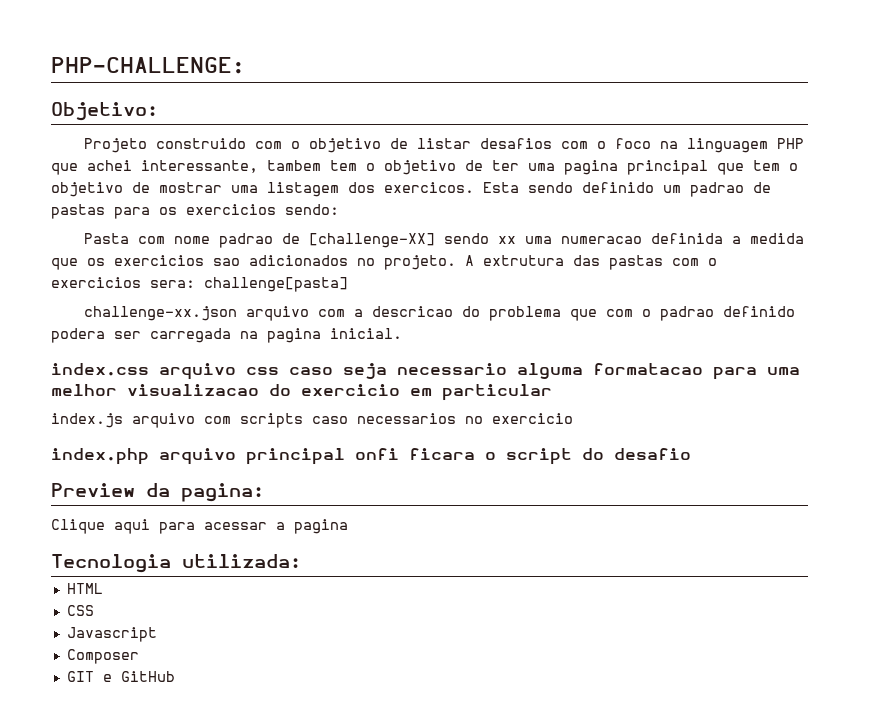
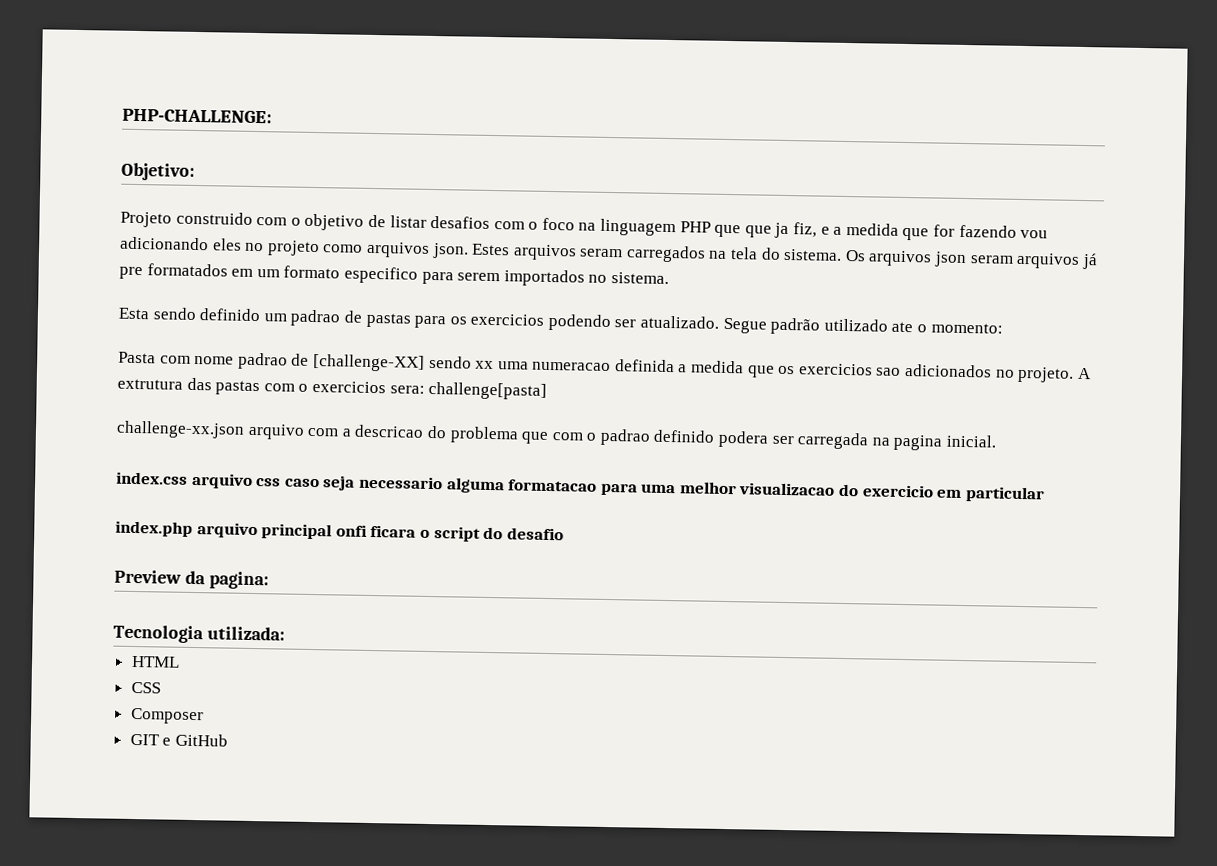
[87,160,798,175] [51,182,474,197] achei interessante, tambem tem o objetivo de ter uma pagina principal que tem o objetivo de mostrar uma listagem dos exercicos. -> [744,222,1049,241] [120,236,1098,270] [119,263,669,287] que ja fiz, e a medida que for fazendo vou adicionando eles no projeto como arquivos json. Estes arquivos seram carregados na tela do sistema. Os arquivos json seram arquivos já pre formatados em um formato especifico para serem importados no sistema. //
[285,204,339,215] sendo: -> [547,313,1003,335] podendo ser atualizado. Segue padrão utilizado ate o momento:
[51,413,573,428] // index.js arquivo com scripts caso necessarios no exercicio -> (1045, 494) none
[51,519,348,534] // Clique aqui para acessar a pagina -> (269, 580) none
[66,627,157,642] // Javascript -> (161, 687) none

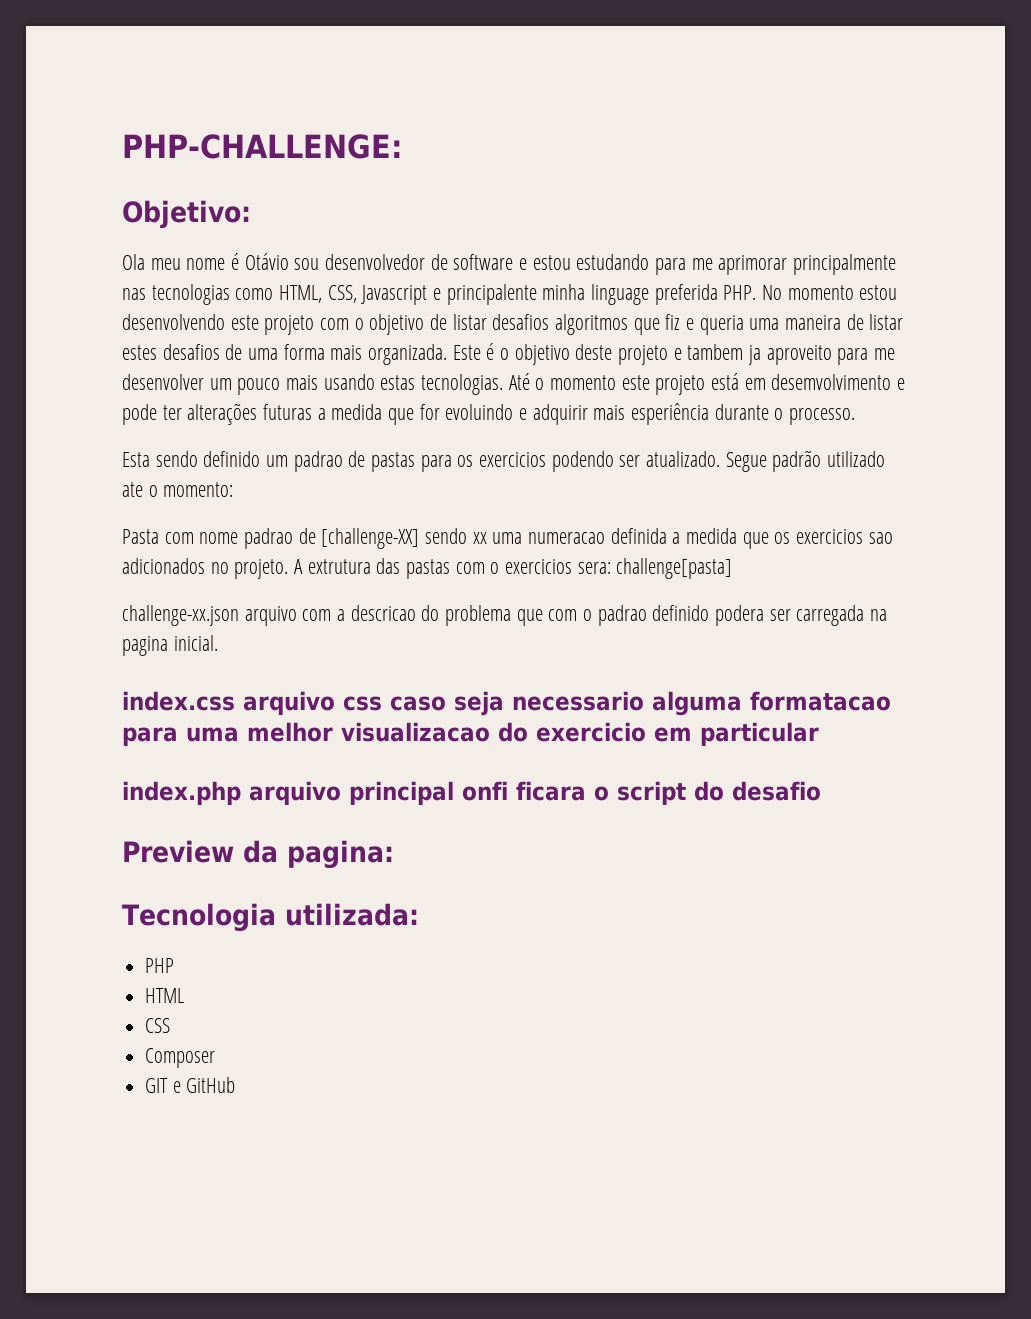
[120,211,253,228] Projeto construido -> [122,253,897,275] [122,284,898,305] [122,314,315,335] Ola meu nome é Otávio sou desenvolvedor de software e estou estudando para me aprimorar principalmente nas tecnologias como HTML, CSS, Javascript e principalente minha linguage preferida PHP. No momento estou desenvolvendo este projeto
[493,217,1049,241] [120,236,1098,270] [119,263,669,287] com o foco na linguagem PHP que que ja fiz, e a medida que for fazendo vou adicionando eles no projeto como arquivos json. Estes arquivos seram carregados na tela do sistema. Os arquivos json seram arquivos já pre formatados em um formato especifico para serem importados no sistema. -> [555,314,904,335] [122,343,896,365] [122,373,906,395] [122,403,856,425] algoritmos que fiz e queria uma maneira de listar estes desafios de uma forma mais organizada. Este é o objetivo deste projeto e tambem ja aproveito para me desenvolver um pouco mais usando estas tecnologias. Até o momento este projeto está em desemvolvimento e pode ter alterações futuras a medida que for evoluindo e adquirir mais esperiência durante o processo.
(285, 633) none -> [145,958,175,973] // PHP

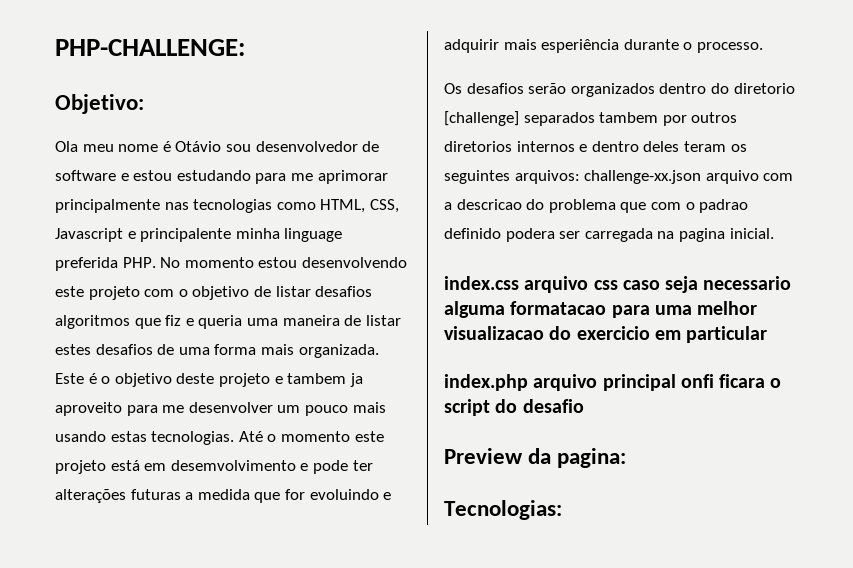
[122,450,886,472] [122,482,234,497] [122,528,893,549] [122,558,733,579] Esta sendo definido um padrao de pastas para os exercicios podendo ser atualizado. Segue padrão utilizado ate o momento: // Pasta com nome padrao de [challenge-XX] sendo xx uma numeracao definida a medida que os exercicios sao adicionados no projeto. A extrutura das pastas com o exercicios sera: challenge[pasta] // -> [444,83,795,97] [444,111,738,126] [444,141,747,152] [444,170,580,184] Os desafios serão organizados dentro do diretorio [challenge] separados tambem por outros diretorios internos e dentro deles teram os seguintes arquivos:
[122,903,419,932] [145,958,175,973] [145,988,185,1003] [145,1018,171,1033] [145,1048,216,1068] [145,1077,236,1093] Tecnologia utilizada: // PHP // HTML // CSS // Composer // GIT e GitHub -> [444,500,562,520] Tecnologias:

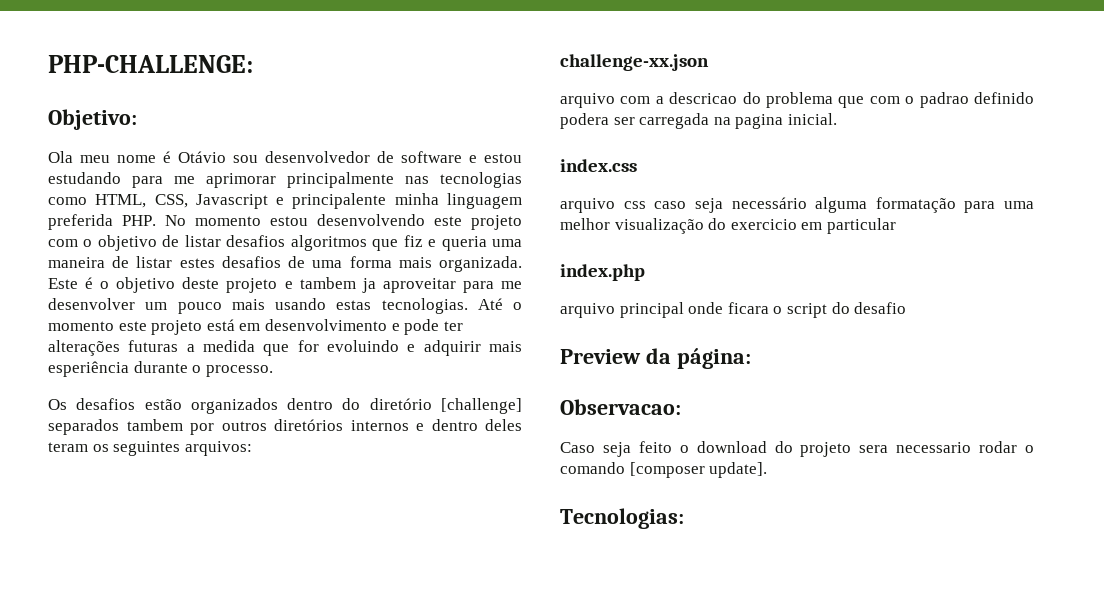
[284,228,343,242] linguage -> [446,193,522,209] linguagem
[55,402,122,416] aproveito -> [382,278,456,293] aproveitar
[170,460,296,471] desemvolvimento -> [264,319,387,331] desenvolvimento
[528,83,567,94] serão -> [144,399,182,410] estão
[733,83,795,94] diretorio -> [369,398,432,410] diretório
[444,141,512,152] diretorios -> [274,419,343,431] diretórios
(580, 177) none -> (252, 448) //
(702, 177) none -> (709, 62) //
(519, 283) none -> (637, 165) //
[703,276,792,290] [444,301,607,318] necessario alguma formatacao -> [731,197,956,213] necessário alguma formatação
[444,326,544,340] visualizacao -> [614,218,704,234] visualização
(528, 382) none -> (645, 272) //
[680,374,714,388] onfi -> [688,302,724,314] onde
[557,448,627,468] pagina: -> [676,348,751,369] [560,399,681,415] [560,441,1034,457] [560,462,768,478] página: // Observacao: // Caso seja feito o download do projeto sera necessario rodar o comando [composer update].

